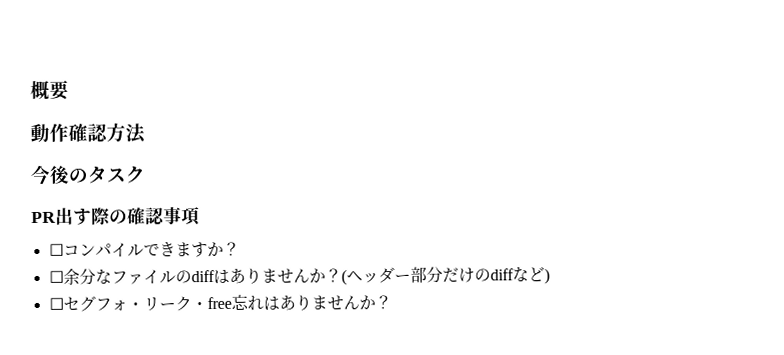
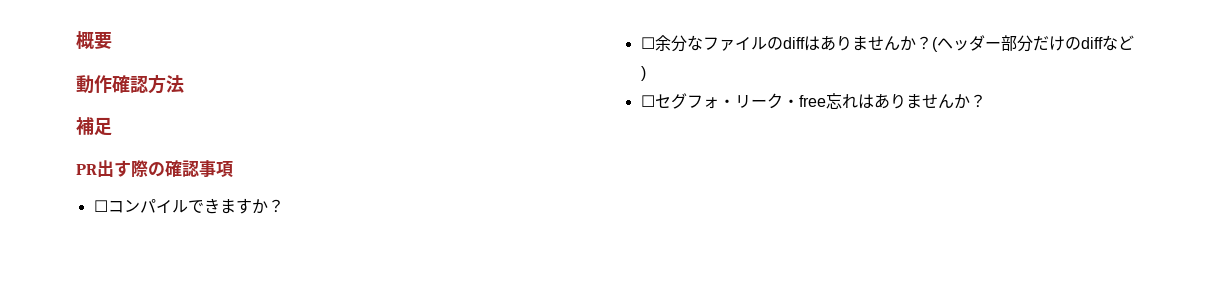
[30,164,146,186] 今後のタスク -> [76,117,112,136] 補足

